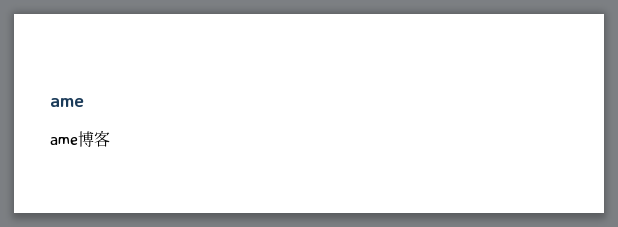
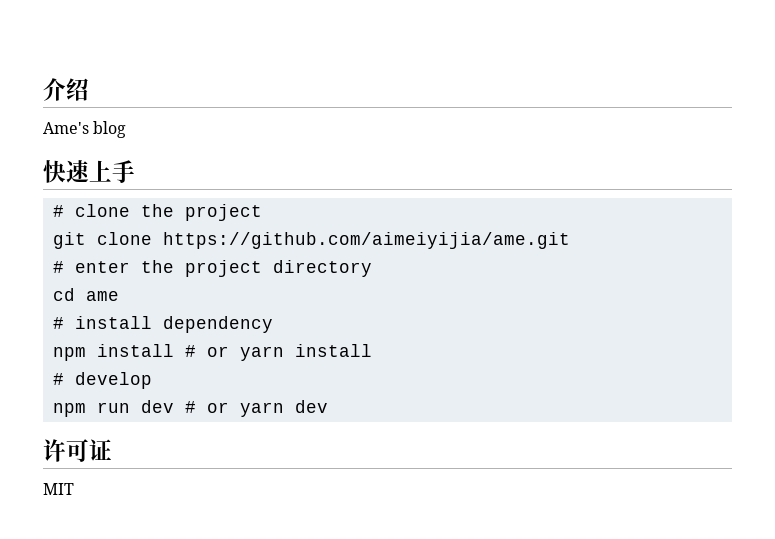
[50,98,84,107] [50,130,110,147] ame // ame博客 -> [43,78,89,101] [43,121,127,138] [43,160,135,183] [52,204,262,221] [52,232,570,249] [52,260,372,277] [52,288,119,301] [52,316,273,333] [52,344,372,361] [52,372,152,389] [52,400,328,417] [43,439,112,462] [43,483,74,495] 介绍 // Ame's blog // 快速上手 // # clone the project // git clone https://github.com/aimeiyijia/ame.git // # enter the project directory // cd ame // # install dependency // npm install # or yarn install // # develop // npm run dev # or yarn dev // 许可证 // MIT

